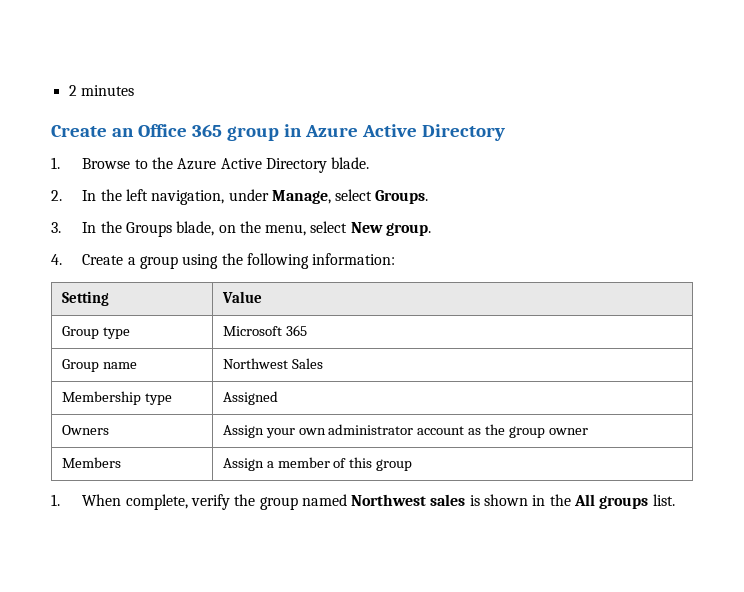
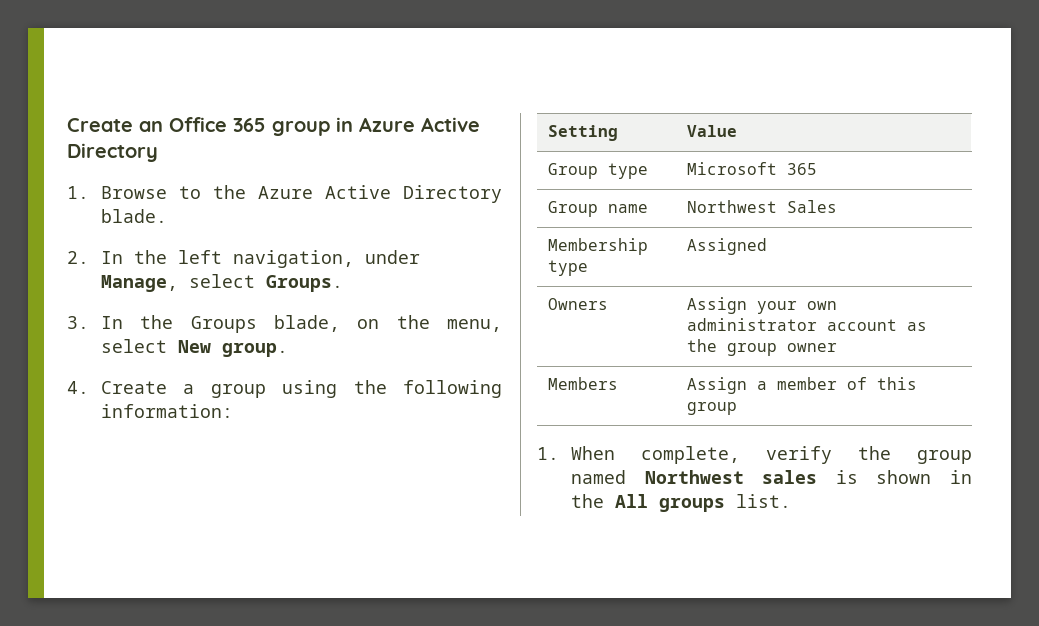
[68,85,134,96] 2 minutes // -> (67, 125) none

